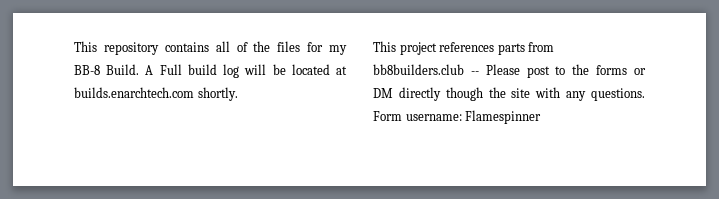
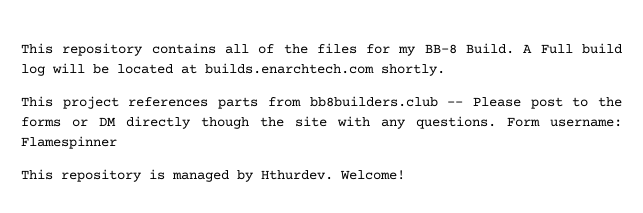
(542, 117) none -> [21,169,405,182] // This repository is managed by Hthurdev. Welcome!

